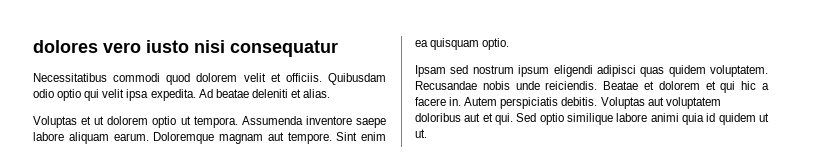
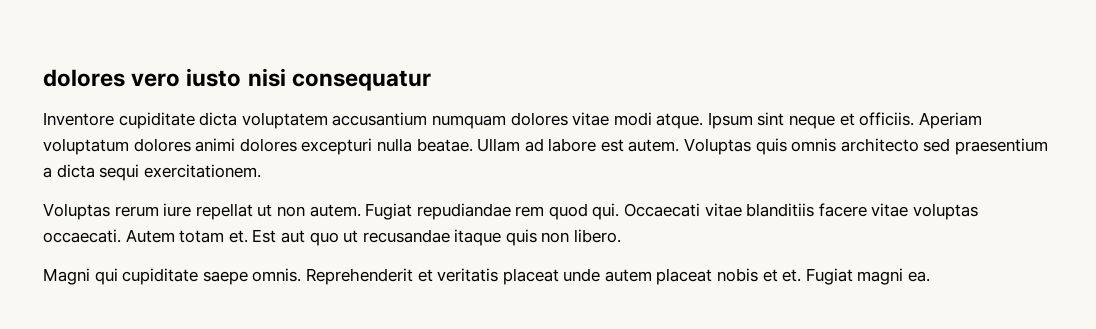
[33,73,386,85] [33,89,331,101] [33,116,386,128] [33,132,386,144] [415,38,510,50] [415,65,768,77] [415,81,770,93] [415,97,721,109] [415,113,769,125] [415,129,427,138] Necessitatibus commodi quod dolorem velit et officiis. Quibusdam odio optio qui velit ipsa expedita. Ad beatae deleniti et alias. // Voluptas et ut dolorem optio ut tempora. Assumenda inventore saepe labore aliquam earum. Doloremque magnam aut tempore. Sint enim ea quisquam optio. // Ipsam sed nostrum ipsum eligendi adipisci quas quidem voluptatem. Recusandae nobis unde reiciendis. Beatae et dolorem et qui hic a facere in. Autem perspiciatis debitis. Voluptas aut voluptatem doloribus aut et qui. Sed optio similique labore animi quia id quidem ut ut. -> [43,112,982,129] [43,138,1049,155] [43,164,261,181] [43,203,979,220] [43,229,622,246] [43,268,931,285] Inventore cupiditate dicta voluptatem accusantium numquam dolores vitae modi atque. Ipsum sint neque et officiis. Aperiam voluptatum dolores animi dolores excepturi nulla beatae. Ullam ad labore est autem. Voluptas quis omnis architecto sed praesentium a dicta sequi exercitationem. // Voluptas rerum iure repellat ut non autem. Fugiat repudiandae rem quod qui. Occaecati vitae blanditiis facere vitae voluptas occaecati. Autem totam et. Est aut quo ut recusandae itaque quis non libero. // Magni qui cupiditate saepe omnis. Reprehenderit et veritatis placeat unde autem placeat nobis et et. Fugiat magni ea.

